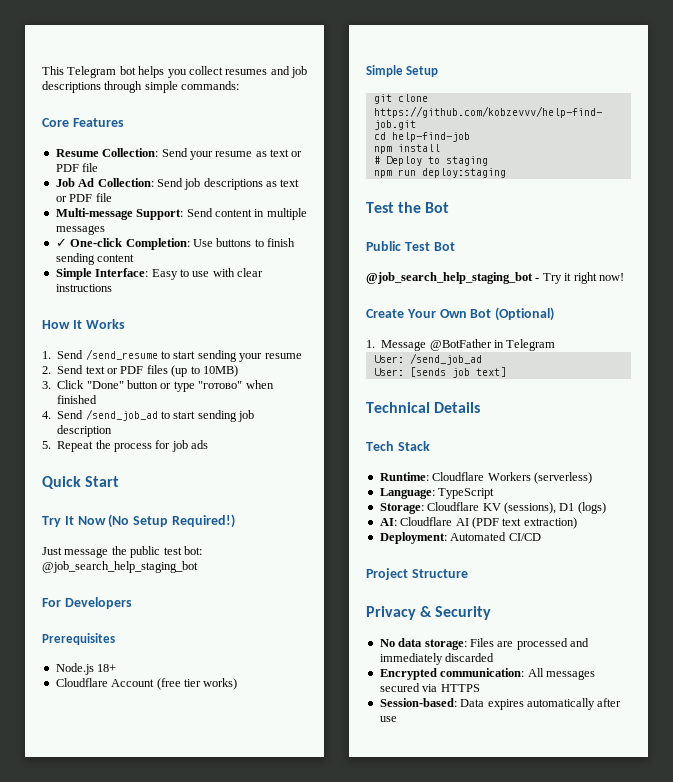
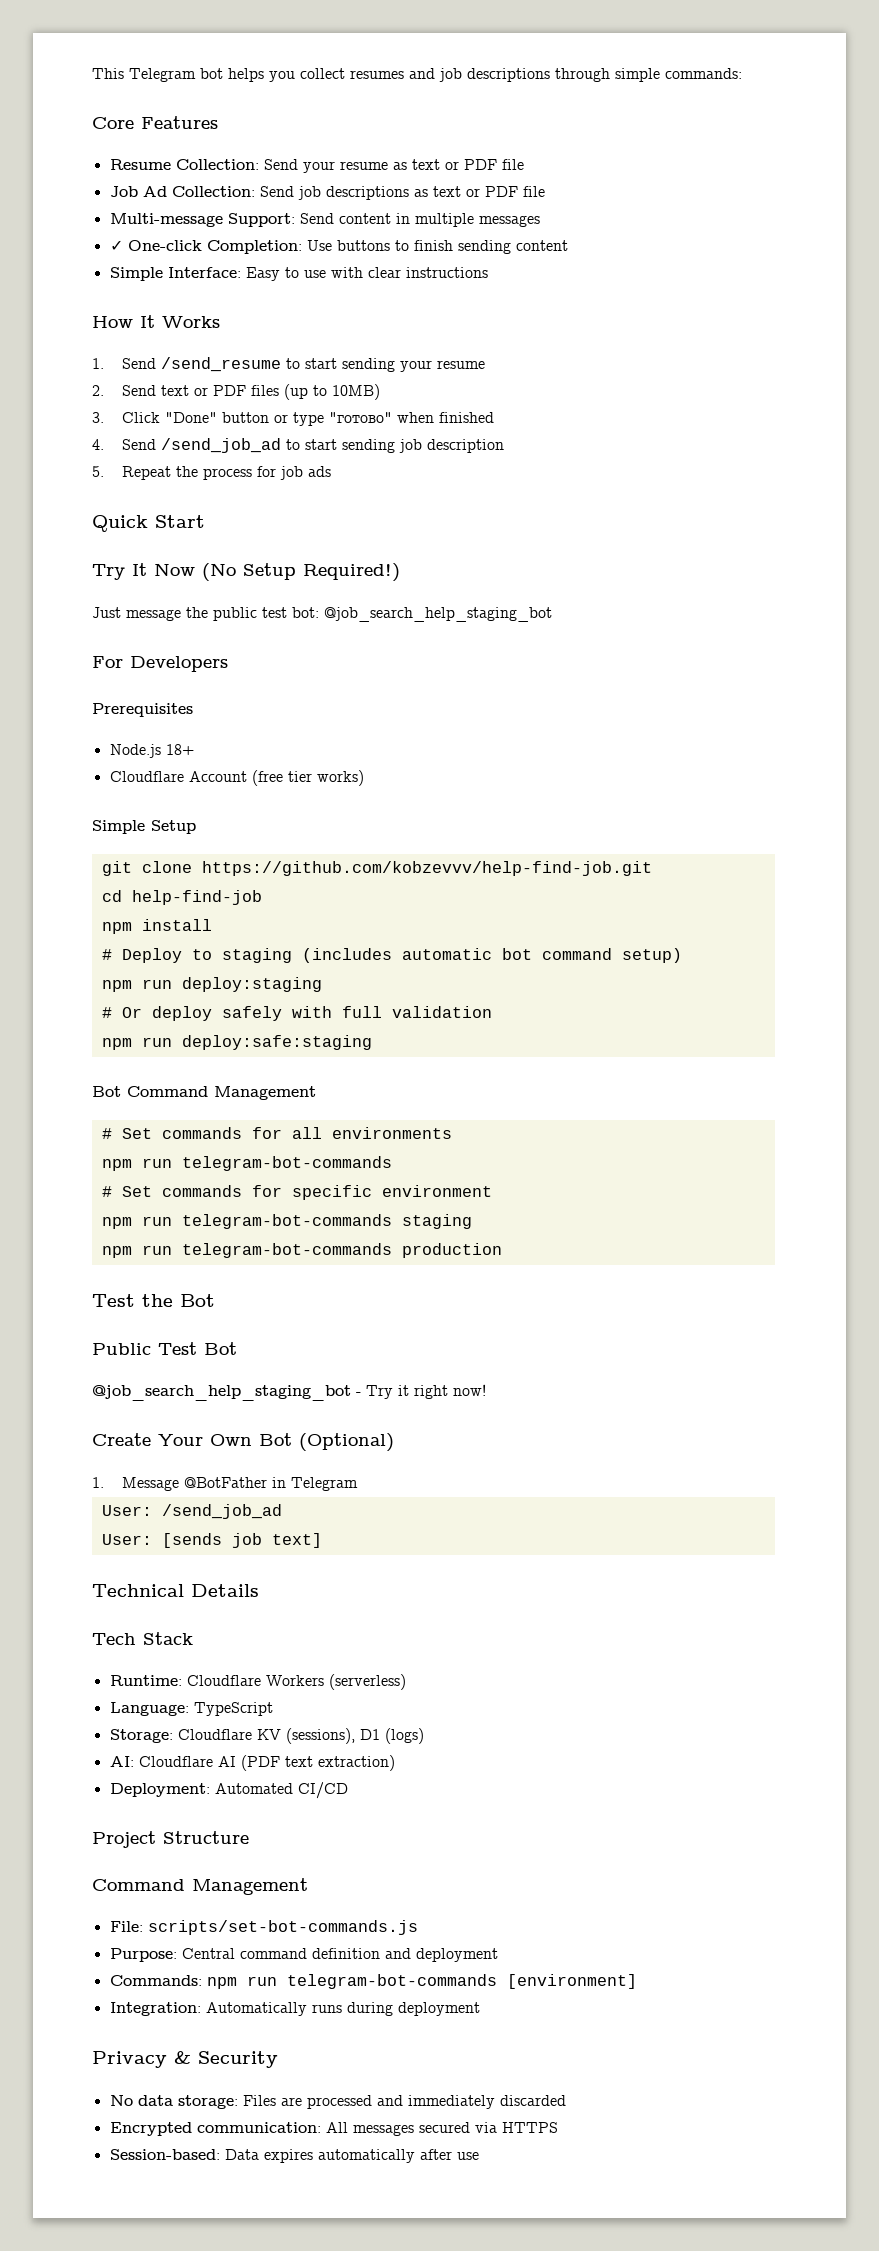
[373,168,506,178] // npm run deploy:staging -> [301,948,682,963] [101,977,322,992] [101,1006,492,1021] [101,1035,372,1050] [92,1086,316,1100] [101,1127,452,1139] [101,1156,392,1171] [101,1185,492,1200] [101,1214,472,1229] [101,1243,502,1258] (includes automatic bot command setup) // npm run deploy:staging // # Or deploy safely with full validation // npm run deploy:safe:staging // Bot Command Management // # Set commands for all environments // npm run telegram-bot-commands // # Set commands for specific environment // npm run telegram-bot-commands staging // npm run telegram-bot-commands production
(468, 573) none -> [92,1878,308,1895] [109,1920,418,1935] [109,1948,498,1962] [109,1974,637,1989] [109,2002,480,2016] // Command Management // File: scripts/set-bot-commands.js // Purpose: Central command definition and deployment // Commands: npm run telegram-bot-commands [environment] // Integration: Automatically runs during deployment

